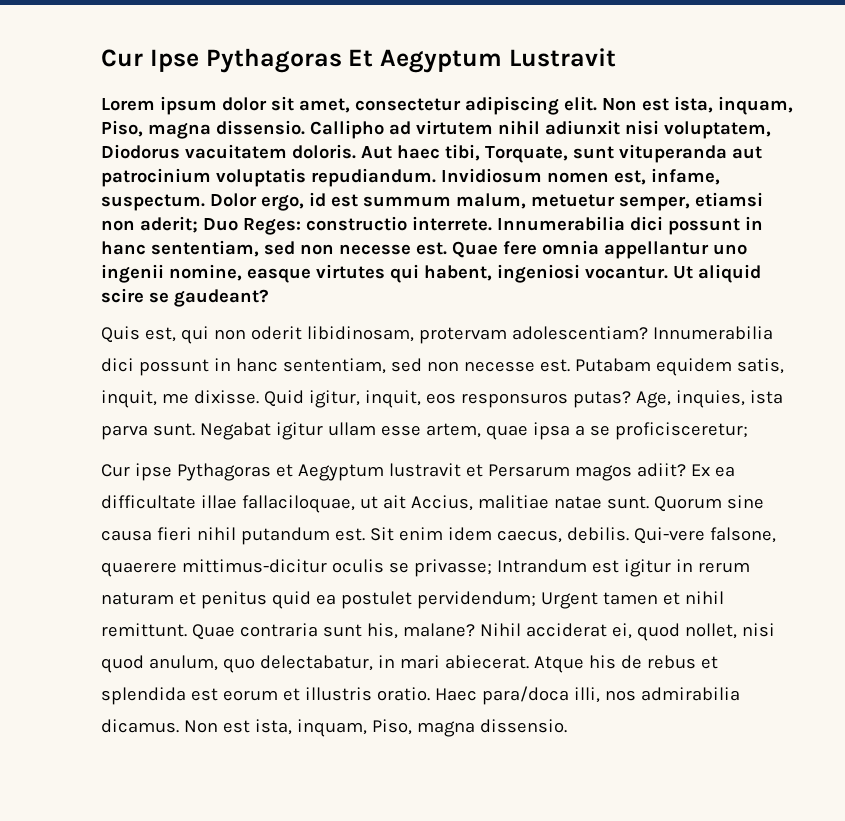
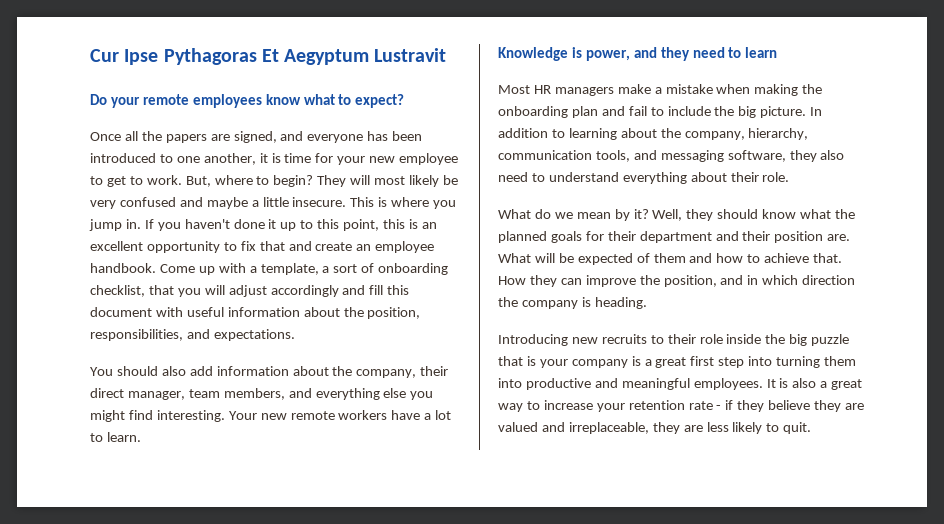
[101,96,793,115] [101,120,771,139] [101,144,762,163] [101,168,720,187] [101,192,763,211] [101,216,763,235] [101,240,747,259] [101,264,761,283] [101,288,269,307] [101,326,773,344] [101,358,784,376] [101,390,783,408] [101,422,748,440] [101,463,735,481] [101,495,764,513] [101,527,776,545] [101,559,750,577] [101,591,724,609] [101,623,775,641] [101,655,718,673] [101,686,740,705] [101,719,567,737] Lorem ipsum dolor sit amet, consectetur adipiscing elit. Non est ista, inquam, Piso, magna dissensio. Callipho ad virtutem nihil adiunxit nisi voluptatem, Diodorus vacuitatem doloris. Aut haec tibi, Torquate, sunt vituperanda aut patrocinium voluptatis repudiandum. Invidiosum nomen est, infame, suspectum. Dolor ergo, id est summum malum, metuetur semper, etiamsi non aderit; Duo Reges: constructio interrete. Innumerabilia dici possunt in hanc sententiam, sed non necesse est. Quae fere omnia appellantur uno ingenii nomine, easque virtutes qui habent, ingeniosi vocantur. Ut aliquid scire se gaudeant? // Quis est, qui non oderit libidinosam, protervam adolescentiam? Innumerabilia dici possunt in hanc sententiam, sed non necesse est. Putabam equidem satis, inquit, me dixisse. Quid igitur, inquit, eos responsuros putas? Age, inquies, ista parva sunt. Negabat igitur ullam esse artem, quae ipsa a se proficisceretur; // Cur ipse Pythagoras et Aegyptum lustravit et Persarum magos adiit? Ex ea difficultate illae fallaciloquae, ut ait Accius, malitiae natae sunt. Quorum sine causa fieri nihil putandum est. Sit enim idem caecus, debilis. Qui-vere falsone, quaerere mittimus-dicitur oculis se privasse; Intrandum est igitur in rerum naturam et penitus quid ea postulet pervidendum; Urgent tamen et nihil remittunt. Quae contraria sunt his, malane? Nihil acciderat ei, quod nollet, nisi quod anulum, quo delectabatur, in mari abiecerat. Atque his de rebus et splendida est eorum et illustris oratio. Haec para/doca illi, nos admirabilia dicamus. Non est ista, inquam, Piso, magna dissensio. -> [90,94,405,108] [90,131,423,143] [90,153,459,165] [90,175,458,187] [90,197,457,209] [89,219,437,231] [90,241,435,253] [90,263,449,275] [90,285,410,297] [90,307,421,319] [90,329,295,341] [90,366,449,378] [90,388,434,400] [90,410,452,422] [90,432,141,442] [498,47,778,61] [498,84,823,96] [498,106,823,118] [498,128,809,140] [498,150,845,162] [498,172,790,184] [498,209,856,221] [498,231,851,243] [498,253,843,265] [498,275,856,287] [498,297,647,309] [498,334,850,346] [498,356,857,368] [498,378,863,390] [498,400,865,412] [498,422,812,434] Do your remote employees know what to expect? // Once all the papers are signed, and everyone has been introduced to one another, it is time for your new employee to get to work. But, where to begin? They will most likely be very confused and maybe a little insecure. This is where you jump in. If you haven't done it up to this point, this is an excellent opportunity to fix that and create an employee handbook. Come up with a template, a sort of onboarding checklist, that you will adjust accordingly and fill this document with useful information about the position, responsibilities, and expectations. // You should also add information about the company, their direct manager, team members, and everything else you might find interesting. Your new remote workers have a lot to learn. // Knowledge is power, and they need to learn // Most HR managers make a mistake when making the onboarding plan and fail to include the big picture. In addition to learning about the company, hierarchy, communication tools, and messaging software, they also need to understand everything about their role. // What do we mean by it? Well, they should know what the planned goals for their department and their position are. What will be expected of them and how to achieve that. How they can improve the position, and in which direction the company is heading. // Introducing new recruits to their role inside the big puzzle that is your company is a great first step into turning them into productive and meaningful employees. It is also a great way to increase your retention rate - if they believe they are valued and irreplaceable, they are less likely to quit.

